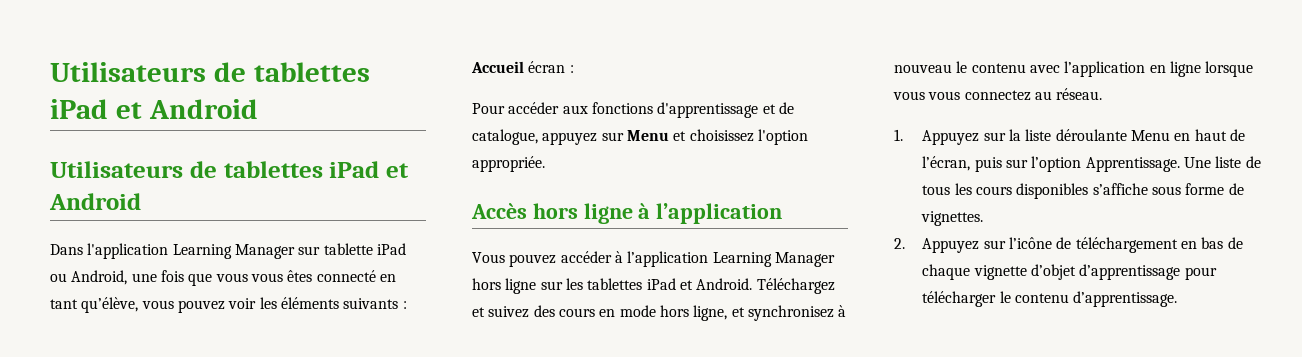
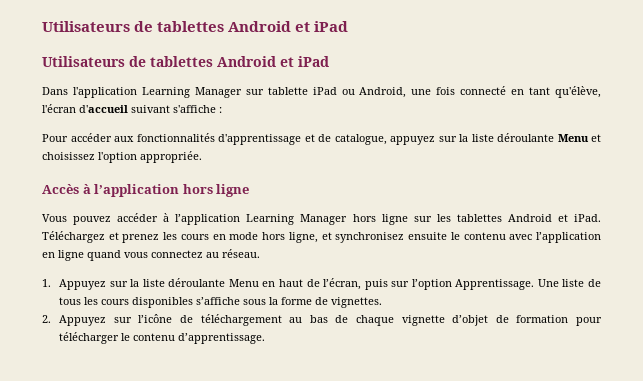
[50,62,370,82] [50,99,258,119] [50,161,409,178] [49,193,141,210] Utilisateurs de tablettes iPad et Android // Utilisateurs de tablettes iPad et Android -> [42,21,349,32] [42,56,329,67] Utilisateurs de tablettes Android et iPad // Utilisateurs de tablettes Android et iPad
[188,270,396,286] [50,297,407,313] [471,61,566,73] que vous vous êtes connecté en tant qu’élève, vous pouvez voir les éléments suivants : Accueil écran -> [460,86,602,98] [42,104,216,113] connecté en tant qu'élève, l'écran d'accueil suivant s'affiche
[591,102,653,114] fonctions -> [136,133,215,142] fonctionnalités
(624, 136) none -> [459,133,554,142] la liste déroulante
[532,203,783,224] hors ligne à l’application -> [82,184,250,197] à l’application hors ligne
[646,278,835,294] [472,305,555,318] iPad et Android. Téléchargez et suivez des -> [507,214,601,222] [42,231,178,243] Android et iPad. Téléchargez et prenez les
[838,305,847,317] [894,64,952,73] à nouveau -> [408,232,448,240] ensuite
[1205,61,1254,77] [893,91,925,100] lorsque vous -> [87,250,121,261] quand
(1181, 190) none -> [269,297,279,305] la
[1180,241,1197,249] en -> [289,317,303,323] au
[1079,264,1181,280] d’apprentissage -> [495,315,569,323] de formation

